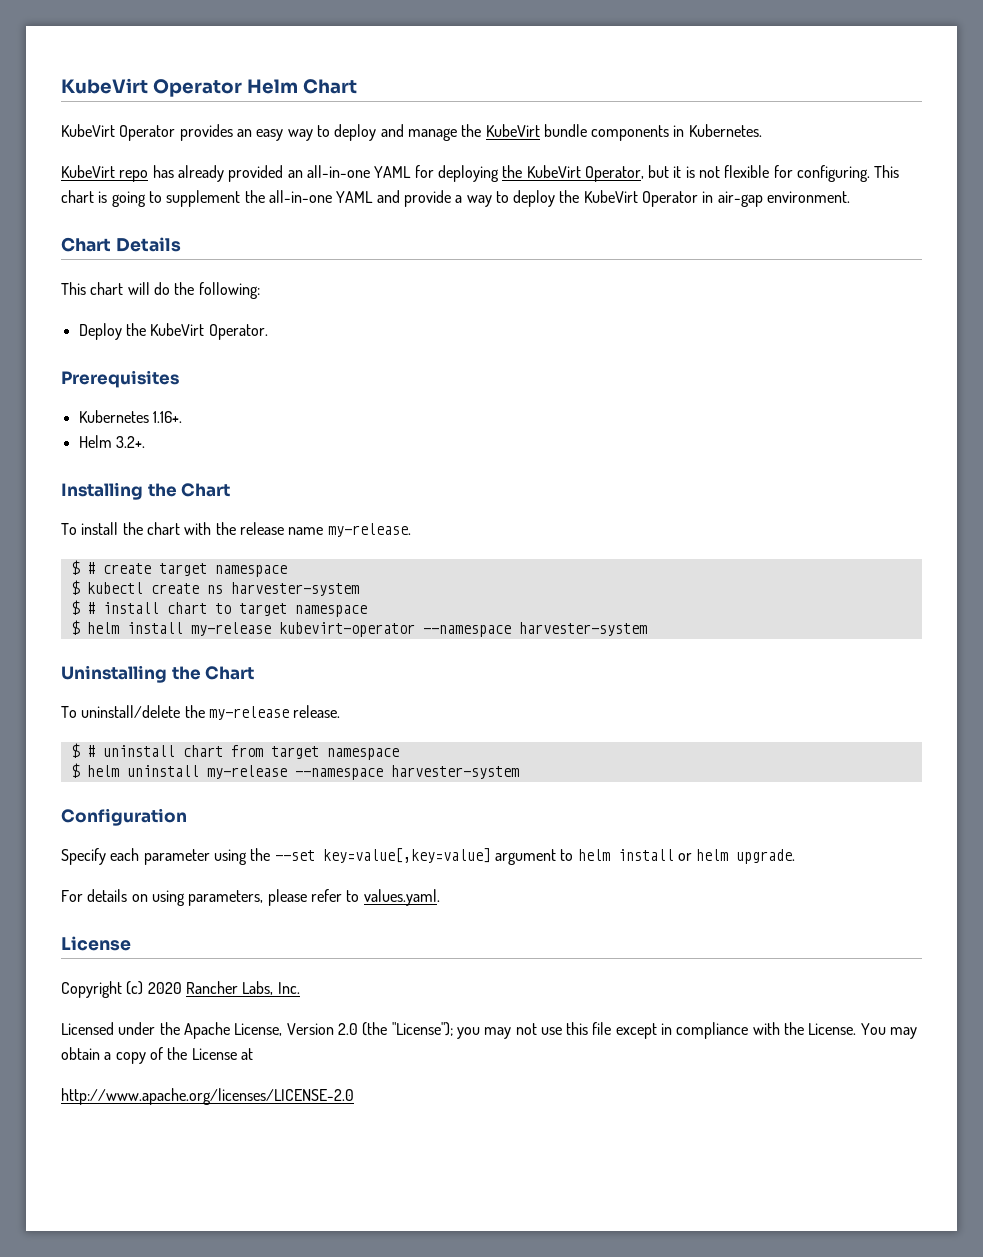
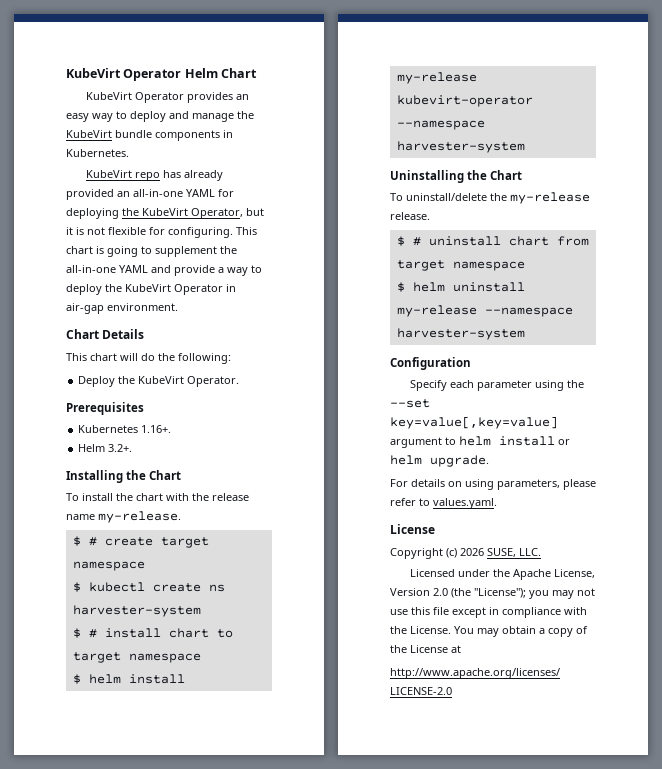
[147,981,300,995] 2020 Rancher Labs, Inc. -> [460,548,541,557] 2026 SUSE, LLC.

